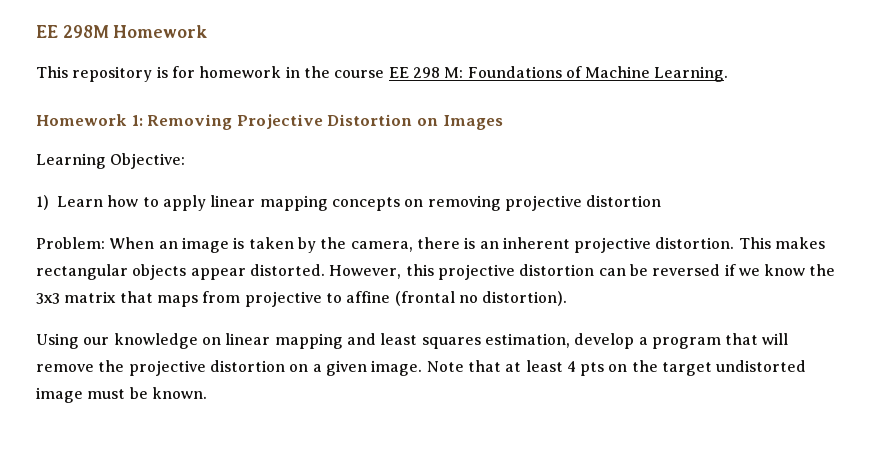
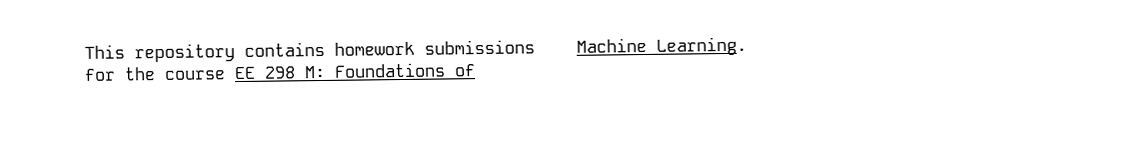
[36,25,208,38] [36,66,300,82] EE 298M Homework // This repository is for homework in -> [84,39,535,63] [84,68,116,81] This repository contains homework submissions for
[36,114,503,130] [36,153,186,169] [36,195,662,211] [36,237,826,253] [36,264,836,280] [36,291,568,307] [36,333,789,349] [36,360,807,376] [36,387,207,403] // Homework 1: Removing Projective Distortion on Images // Learning Objective: // 1) Learn how to apply linear mapping concepts on removing projective distortion // Problem: When an image is taken by the camera, there is an inherent projective distortion. This makes rectangular objects appear distorted. However, this projective distortion can be reversed if we know the 3x3 matrix that maps from projective to affine (frontal no distortion). // Using our knowledge on linear mapping and least squares estimation, develop a program that will remove the projective distortion on a given image. Note that at least 4 pts on the target undistorted image must be known. -> (747, 46) none

